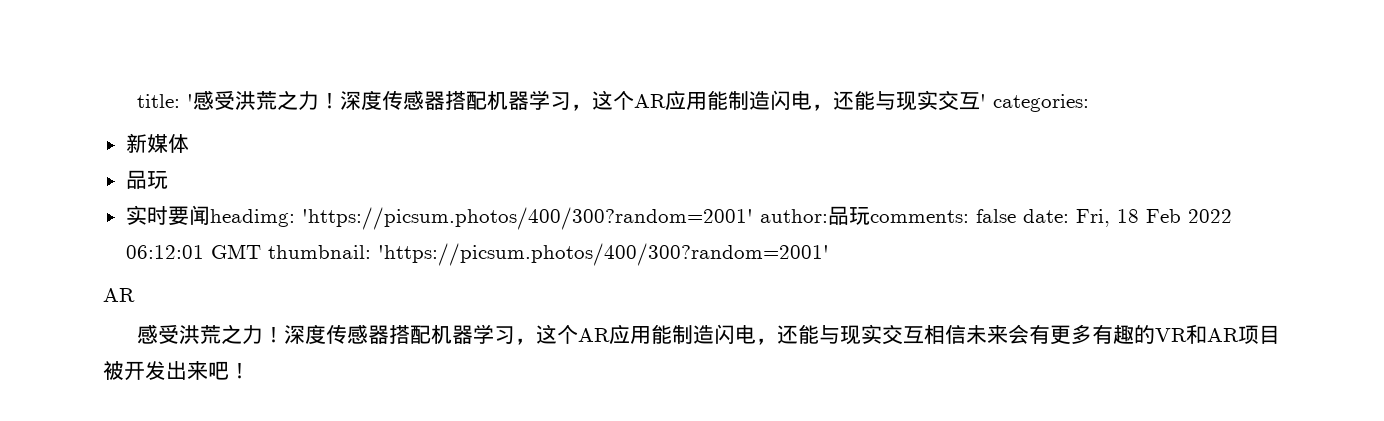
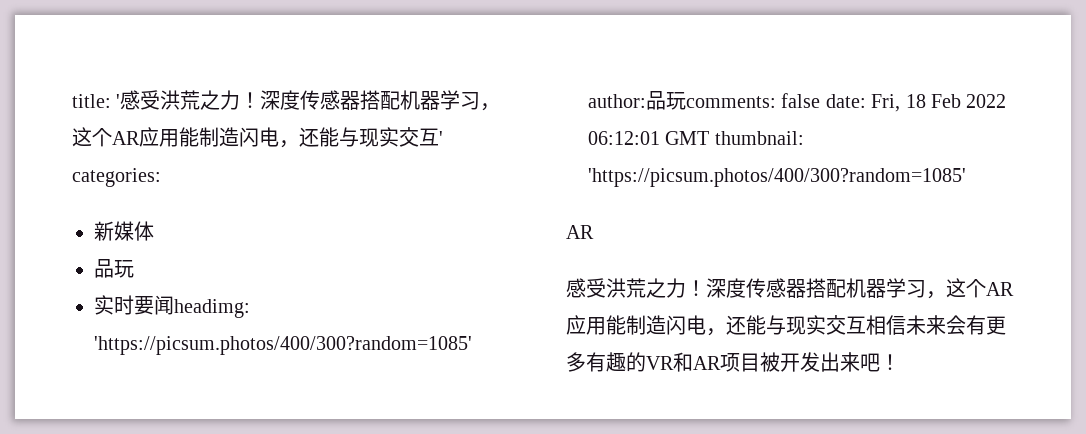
[301,207,753,230] 'https://picsum.photos/400/300?random=2001' -> [94,336,472,355] 'https://picsum.photos/400/300?random=1085'
[377,243,829,266] 'https://picsum.photos/400/300?random=2001' -> [588,168,966,187] 'https://picsum.photos/400/300?random=1085'

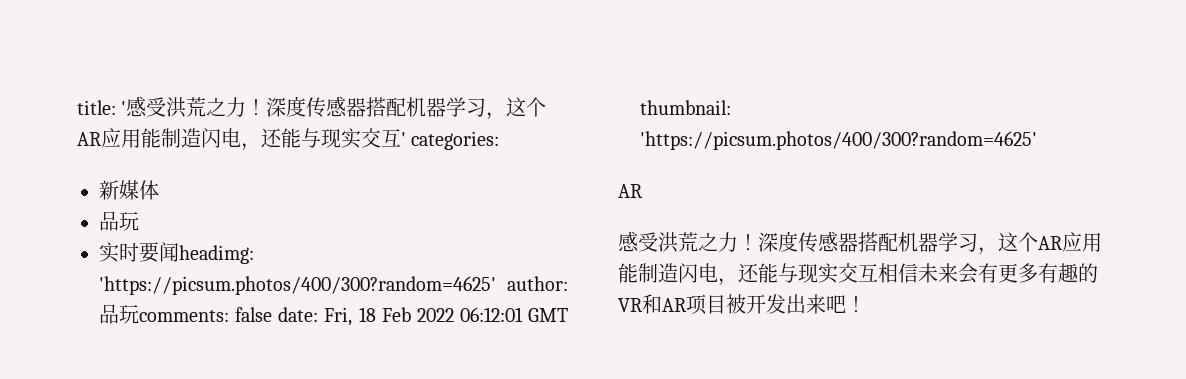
[94,336,472,355] 'https://picsum.photos/400/300?random=1085' -> [99,276,496,295] 'https://picsum.photos/400/300?random=4625'
[588,168,966,187] 'https://picsum.photos/400/300?random=1085' -> [640,131,1037,150] 'https://picsum.photos/400/300?random=4625'

